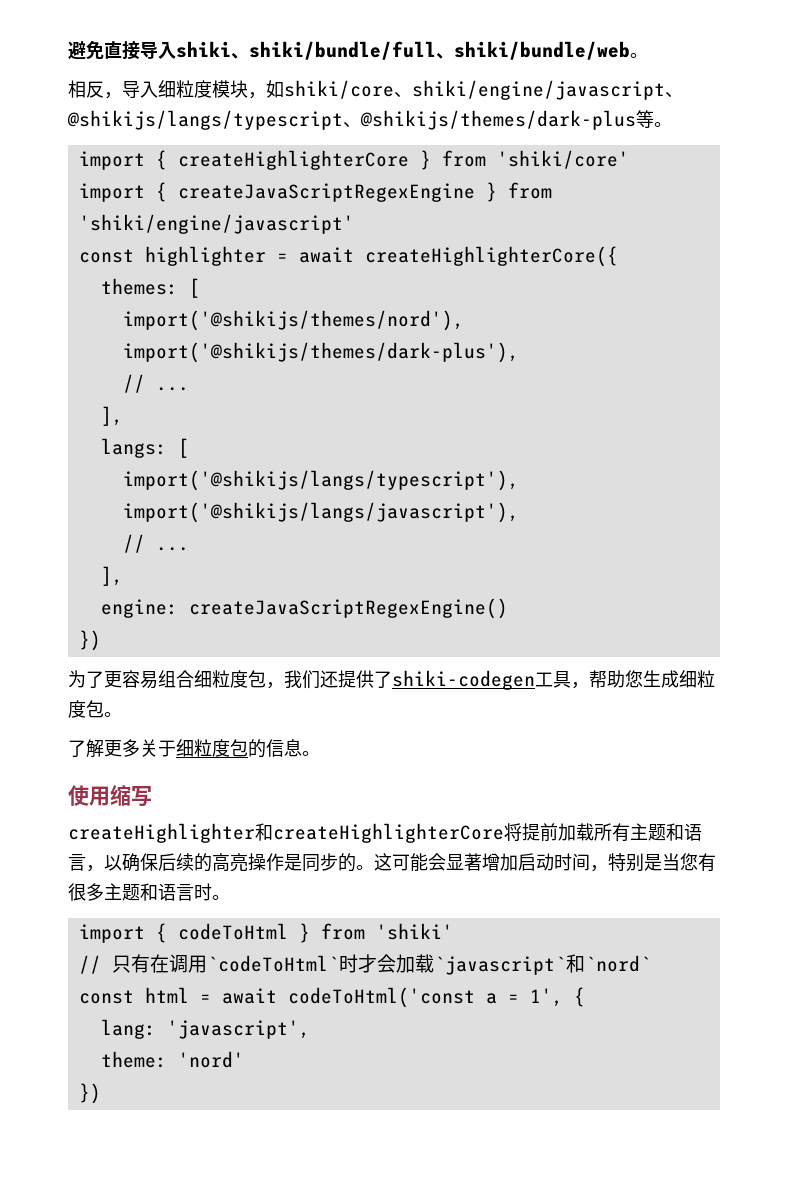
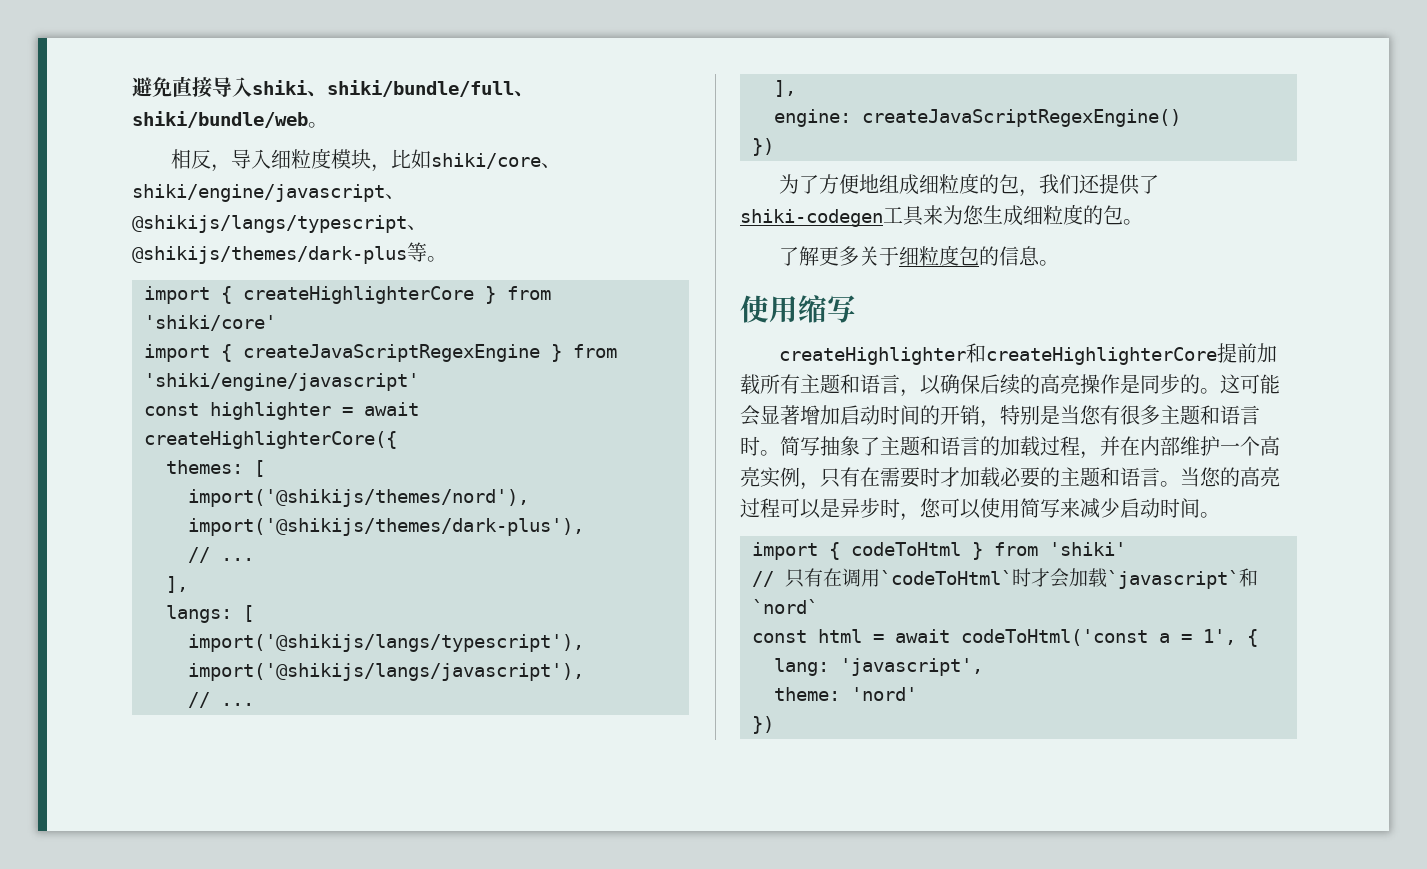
(266, 95) none -> [391,149,412,169] 比
[104,670,248,689] 更容易组合细粒度 -> [819,173,1000,195] 方便地组成细粒度的
[571,670,625,689] ，帮助 -> [923,205,963,225] 来为
(86, 709) none -> [1083,205,1103,225] 的
[504,823,522,841] 将 -> (1218, 356) none
(590, 862) none -> [920,405,980,425] 的开销
(230, 897) none -> [780,436,1280,459] [740,467,1280,490] [740,498,1220,521] 简写抽象了主题和语言的加载过程，并在内部维护一个高亮实例，只有在需要时才加载必要的主题和语言。当您的高亮过程可以是异步时，您可以使用简写来减少启动时间。

